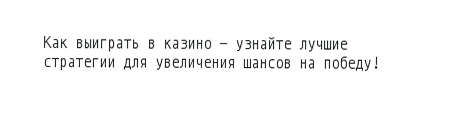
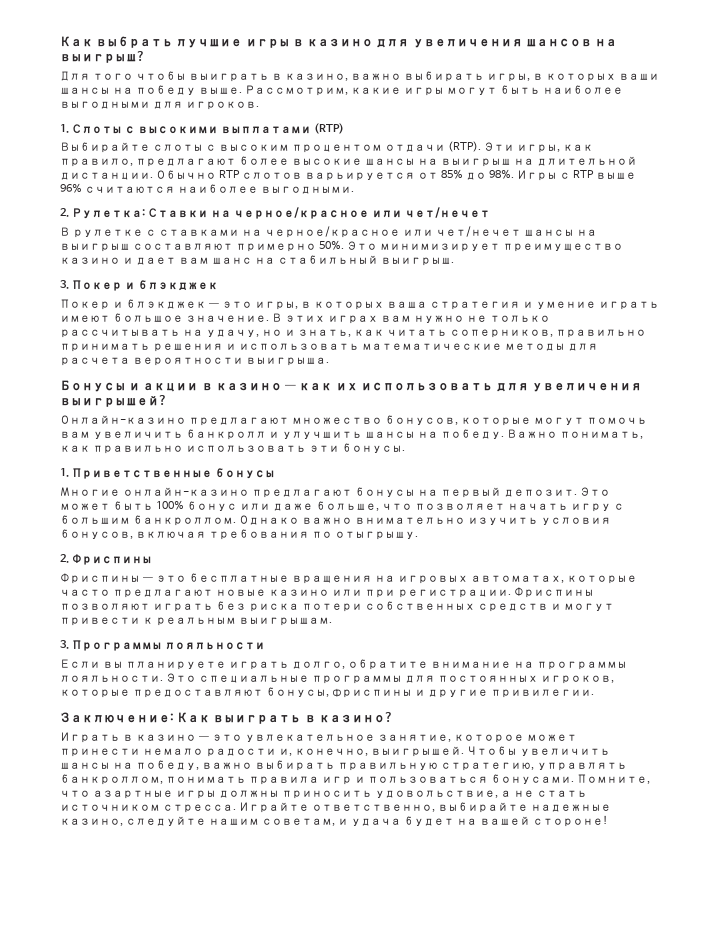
[43,35,348,53] [42,55,380,72] Как выиграть в казино — узнайте лучшие стратегии для увеличения шансов на победу! -> [60,36,618,48] [60,51,145,63] [60,71,659,82] [60,85,623,96] [60,101,259,110] [60,123,344,134] [60,141,593,153] [60,156,637,167] [60,169,636,181] [60,183,354,194] [60,207,490,219] [60,226,597,238] [60,240,623,252] [60,255,454,266] [60,280,218,291] [60,299,659,310] [60,313,550,324] [60,329,646,338] [60,343,598,352] [60,357,329,366] [60,380,643,392] [60,395,167,407] [60,415,647,426] [60,429,643,440] [60,443,405,454] [60,468,275,479] [60,487,610,498] [60,500,624,512] [60,515,611,526] [60,529,418,540] [60,554,152,565] [60,573,637,584] [60,587,594,598] [60,601,614,612] [60,617,332,626] [60,640,265,651] [60,659,627,670] [60,673,614,684] [60,687,594,698] [60,712,393,724] [60,732,577,743] [60,746,610,757] [60,760,627,771] [60,774,650,785] [60,790,587,799] [60,802,611,813] [60,815,608,827] Как выбрать лучшие игры в казино для увеличения шансов на выигрыш? // Для того чтобы выиграть в казино, важно выбирать игры, в которых ваши шансы на победу выше. Рассмотрим, какие игры могут быть наиболее выгодными для игроков. // 1. Слоты с высокими выплатами (RTP) // Выбирайте слоты с высоким процентом отдачи (RTP). Эти игры, как правило, предлагают более высокие шансы на выигрыш на длительной дистанции. Обычно RTP слотов варьируется от 85% до 98%. Игры с RTP выше 96% считаются наиболее выгодными. // 2. Рулетка: Ставки на черное/красное или чет/нечет // В рулетке с ставками на черное/красное или чет/нечет шансы на выигрыш составляют примерно 50%. Это минимизирует преимущество казино и дает вам шанс на стабильный выигрыш. // 3. Покер и блэкджек // Покер и блэкджек — это игры, в которых ваша стратегия и умение играть имеют большое значение. В этих играх вам нужно не только рассчитывать на удачу, но и знать, как читать соперников, правильно принимать решения и использовать математические методы для расчета вероятности выигрыша. // Бонусы и акции в казино — как их использовать для увеличения выигрышей? // Онлайн-казино предлагают множество бонусов, которые могут помочь вам увеличить банкролл и улучшить шансы на победу. Важно понимать, как правильно использовать эти бонусы. // 1. Приветственные бонусы // Многие онлайн-казино предлагают бонусы на первый депозит. Это может быть 100% бонус или даже больше, что позволяет начать игру с большим банкроллом. Однако важно внимательно изучить условия бонусов, включая требования по отыгрышу. // 2. Фриспины // Фриспины — это бесплатные вращения на игровых автоматах, которые часто предлагают новые казино или при регистрации. Фриспины позволяют играть без риска потери собственных средств и могут привести к реальным выигрышам. // 3. Программы лояльности // Если вы планируете играть долго, обратите внимание на программы лояльности. Это специальные программы для постоянных игроков, которые предоставляют бонусы, фриспины и другие привилегии. // Заключение: Как выиграть в казино? // Играть в казино — это увлекательное занятие, которое может принести немало радости и, конечно, выигрышей. Чтобы увеличить шансы на победу, важно выбирать правильную стратегию, управлять банкроллом, понимать правила игр и пользоваться бонусами. Помните, что азартные игры должны приносить удовольствие, а не стать источником стресса. Играйте ответственно, выбирайте надежные казино, следуйте нашим советам, и удача будет на вашей стороне!

